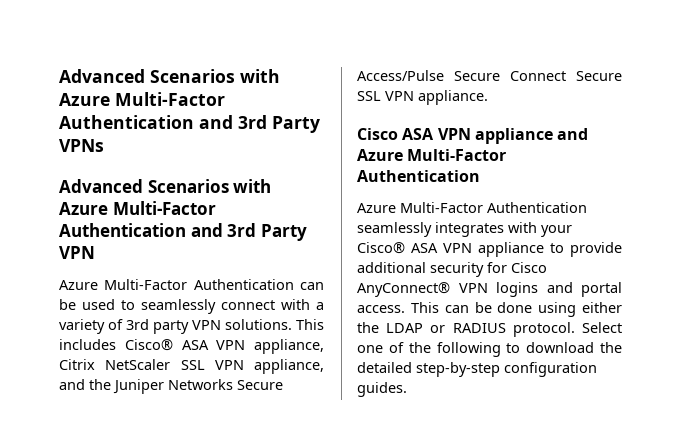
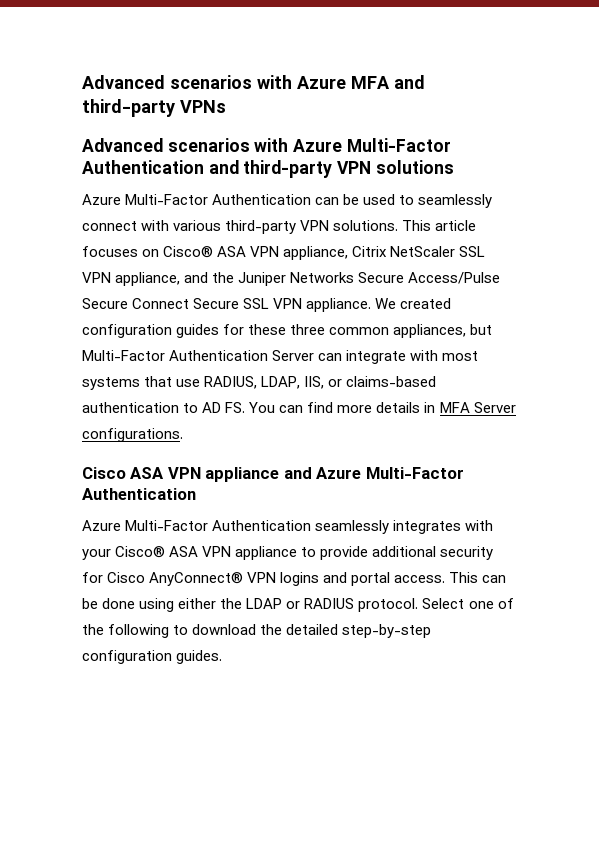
[59,69,280,83] [59,92,225,106] [59,115,320,133] [59,139,104,152] [59,179,272,193] [59,201,216,215] [59,223,307,241] [59,246,95,259] Advanced Scenarios with Azure Multi-Factor Authentication and 3rd Party VPNs // Advanced Scenarios with Azure Multi-Factor Authentication and 3rd Party VPN -> [82,75,425,89] [82,99,226,117] [82,138,451,152] [82,160,454,178] Advanced scenarios with Azure MFA and third-party VPNs // Advanced scenarios with Azure Multi-Factor Authentication and third-party VPN solutions
[316,302,324,310] [59,319,324,334] [59,339,116,350] a variety of 3rd party VPN solutions. This includes -> [173,220,477,234] [82,246,160,257] various third-party VPN solutions. This article focuses on
(488, 97) none -> [375,298,452,309] [82,324,493,338] [82,350,479,364] [82,376,437,390] [82,402,516,413] [82,428,183,442] We created configuration guides for these three common appliances, but Multi-Factor Authentication Server can integrate with most systems that use RADIUS, LDAP, IIS, or claims-based authentication to AD FS. You can find more details in MFA Server configurations.

